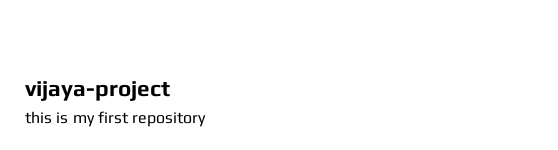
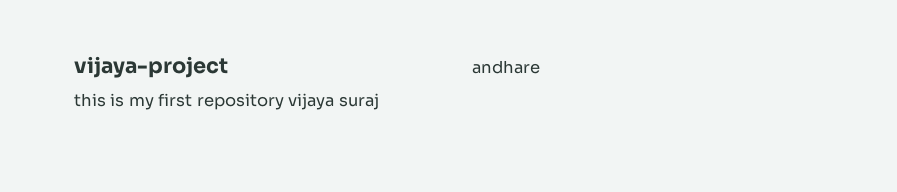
(207, 119) none -> [288,93,379,110] [472,60,540,74] vijaya suraj andhare

